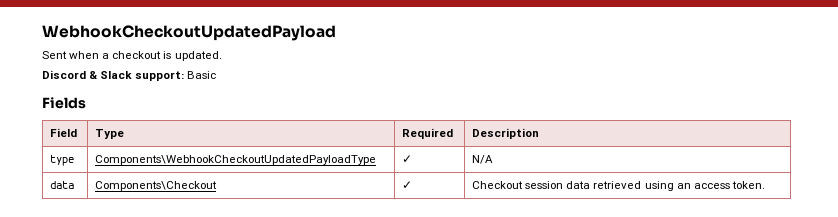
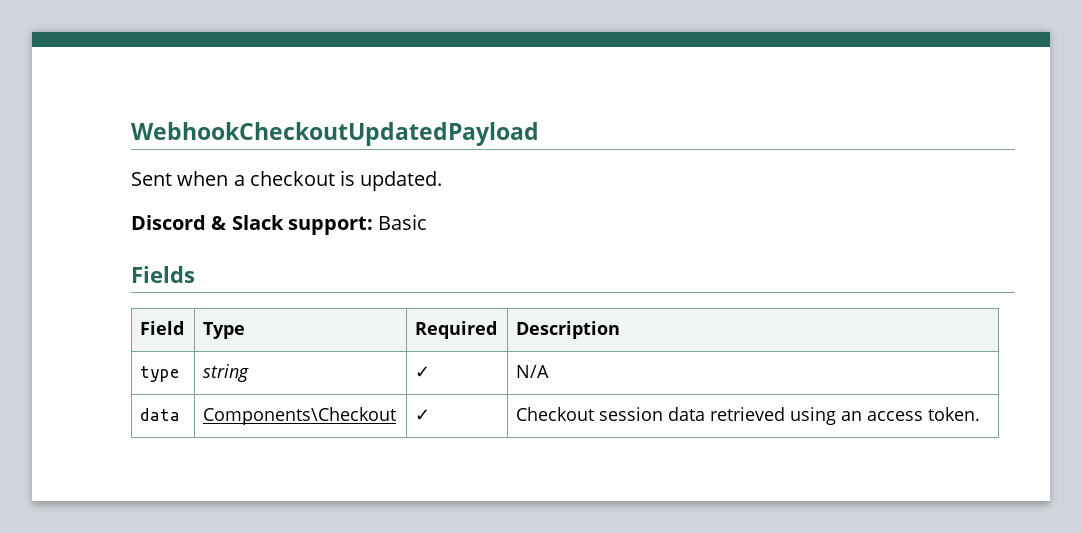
[95,155,377,165] Components\WebhookCheckoutUpdatedPayloadType -> [203,364,250,382] string

